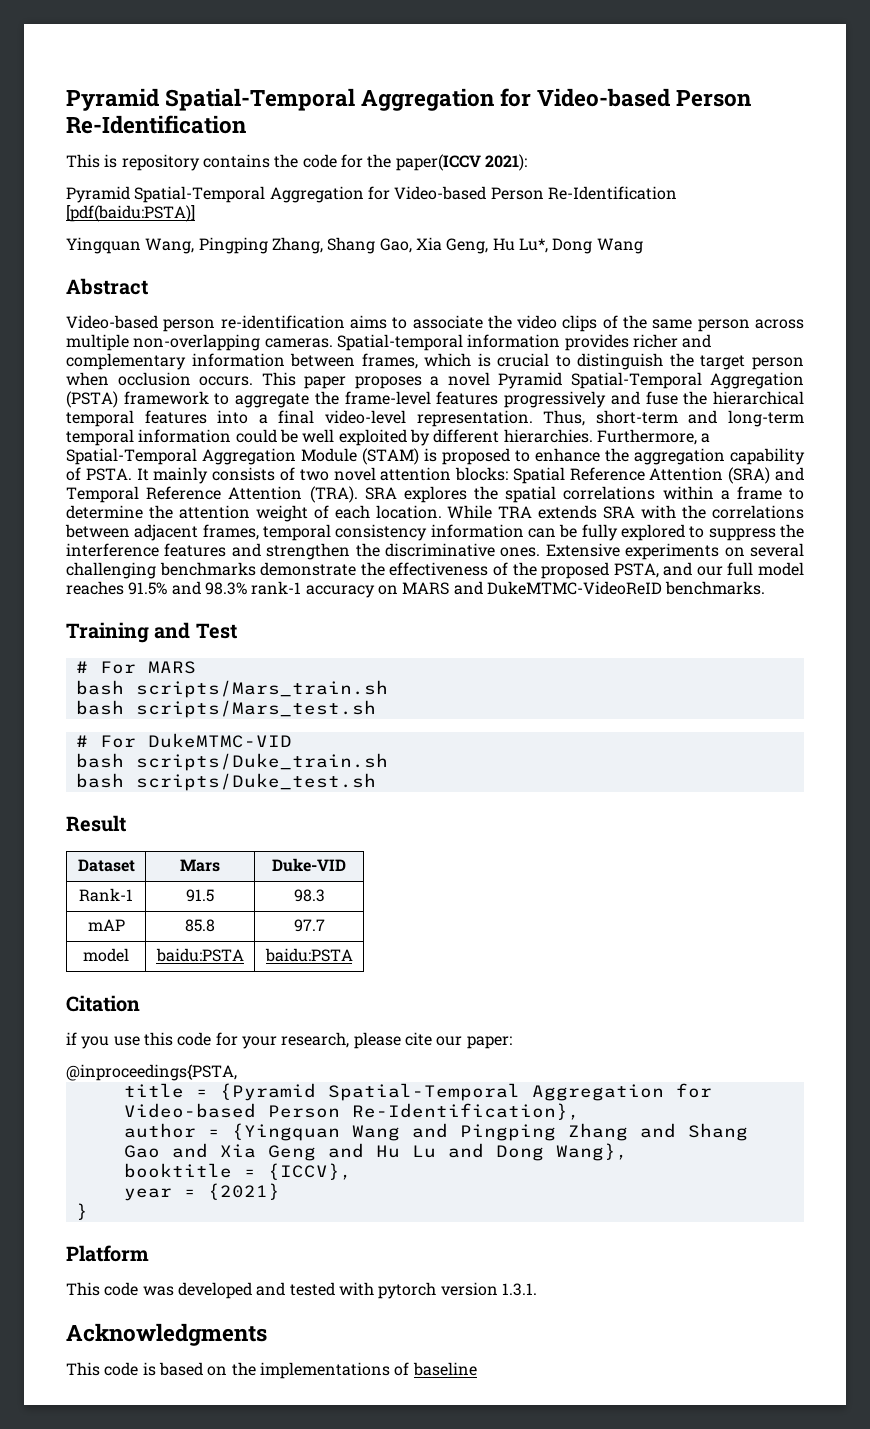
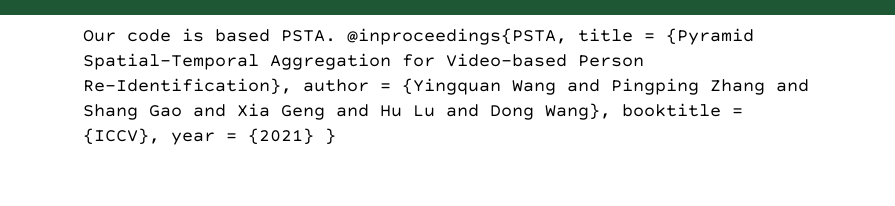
[66,88,752,111] [66,115,246,134] [66,154,527,171] [66,186,677,203] [66,205,195,222] [66,237,643,254] [66,278,148,295] [66,315,804,332] [66,334,712,351] [66,353,804,370] [66,372,804,389] [66,391,805,408] [66,410,805,427] [66,429,711,446] [66,448,805,465] [66,467,805,484] [66,486,804,503] [66,505,804,522] [65,524,805,541] [66,543,805,560] [66,562,805,579] [66,581,766,598] [66,622,237,643] [75,661,196,674] [75,680,388,698] [75,700,376,718] [75,733,292,748] [75,753,388,771] [75,773,376,791] [66,815,126,832] [77,859,135,872] [180,859,220,872] [272,858,346,872] [79,888,133,902] [186,889,214,902] [293,889,325,902] [87,919,125,931] [185,919,215,932] [293,919,325,932] [83,948,129,962] [155,948,244,962] [264,948,353,962] [66,995,140,1012] [66,1032,512,1049] Pyramid Spatial-Temporal Aggregation for Video-based Person Re-Identification // This is repository contains the code for the paper(ICCV 2021): // Pyramid Spatial-Temporal Aggregation for Video-based Person Re-Identification [pdf(baidu:PSTA)] // Yingquan Wang, Pingping Zhang, Shang Gao, Xia Geng, Hu Lu*, Dong Wang // Abstract // Video-based person re-identification aims to associate the video clips of the same person across multiple non-overlapping cameras. Spatial-temporal information provides richer and complementary information between frames, which is crucial to distinguish the target person when occlusion occurs. This paper proposes a novel Pyramid Spatial-Temporal Aggregation (PSTA) framework to aggregate the frame-level features progressively and fuse the hierarchical temporal features into a final video-level representation. Thus, short-term and long-term temporal information could be well exploited by different hierarchies. Furthermore, a Spatial-Temporal Aggregation Module (STAM) is proposed to enhance the aggregation capability of PSTA. It mainly consists of two novel attention blocks: Spatial Reference Attention (SRA) and Temporal Reference Attention (TRA). SRA explores the spatial correlations within a frame to determine the attention weight of each location. While TRA extends SRA with the correlations between adjacent frames, temporal consistency information can be fully explored to suppress the interference features and strengthen the discriminative ones. Extensive experiments on several challenging benchmarks demonstrate the effectiveness of the proposed PSTA, and our full model reaches 91.5% and 98.3% rank-1 accuracy on MARS and DukeMTMC-VideoReID benchmarks. // Training and Test // # For MARS // bash scripts/Mars_train.sh // bash scripts/Mars_test.sh // # For DukeMTMC-VID // bash scripts/Duke_train.sh // bash scripts/Duke_test.sh // Result // Dataset | Mars | Duke-VID // Rank-1 | 91.5 | 98.3 // mAP | 85.8 | 97.7 // model | baidu:PSTA | baidu:PSTA // Citation // if you use this code for your research, please cite our paper: // -> [83,28,336,42] Our code is based PSTA.
(237, 1072) // -> (567, 36) none
(580, 1111) // -> (292, 86) none
(628, 1152) // -> (611, 111) none
(352, 1171) // -> (160, 136) none
(280, 1191) // -> (314, 136) none
[66,1245,149,1262] [66,1282,537,1299] [66,1323,267,1346] [66,1362,477,1379] // Platform // This code was developed and tested with pytorch version 1.3.1. // Acknowledgments // This code is based on the implementations of baseline -> (336, 136) none

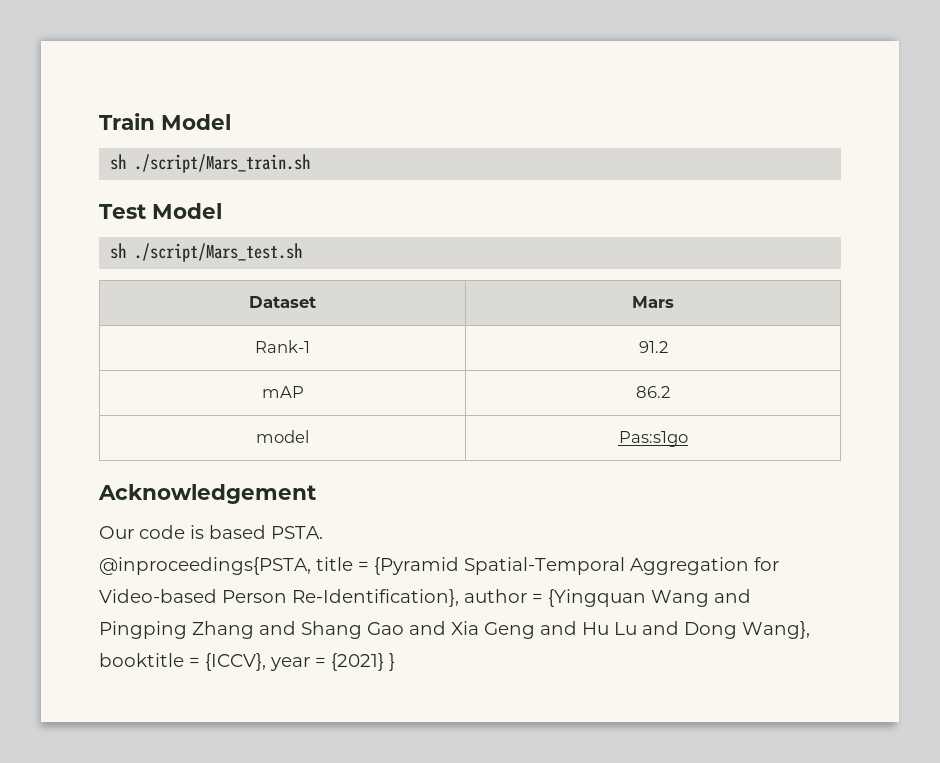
(83, 36) none -> [99,113,231,130] [110,154,311,173] [99,203,222,219] [110,243,303,262] [249,296,316,308] [632,296,674,308] [255,340,310,353] [638,341,668,353] [261,386,304,398] [636,386,670,398] [256,430,309,443] [618,431,688,447] [98,484,316,504] Train Model // sh ./script/Mars_train.sh // Test Model // sh ./script/Mars_test.sh // Dataset | Mars // Rank-1 | 91.2 // mAP | 86.2 // model | Pas:s1go // Acknowledgement //
(336, 36) none -> (323, 532) //

